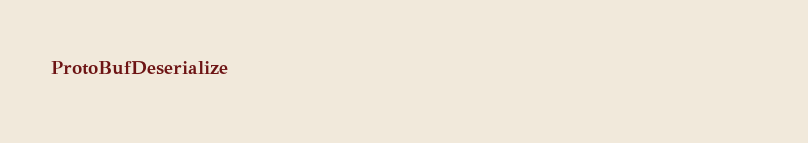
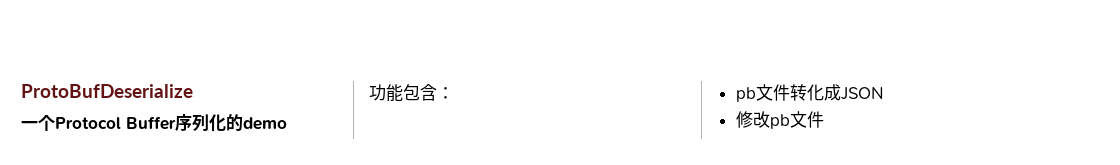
(228, 68) none -> [21,114,287,132] [369,84,454,102] [735,84,884,102] [735,111,824,129] // 一个Protocol Buffer序列化的demo // 功能包含： // pb文件转化成JSON // 修改pb文件

